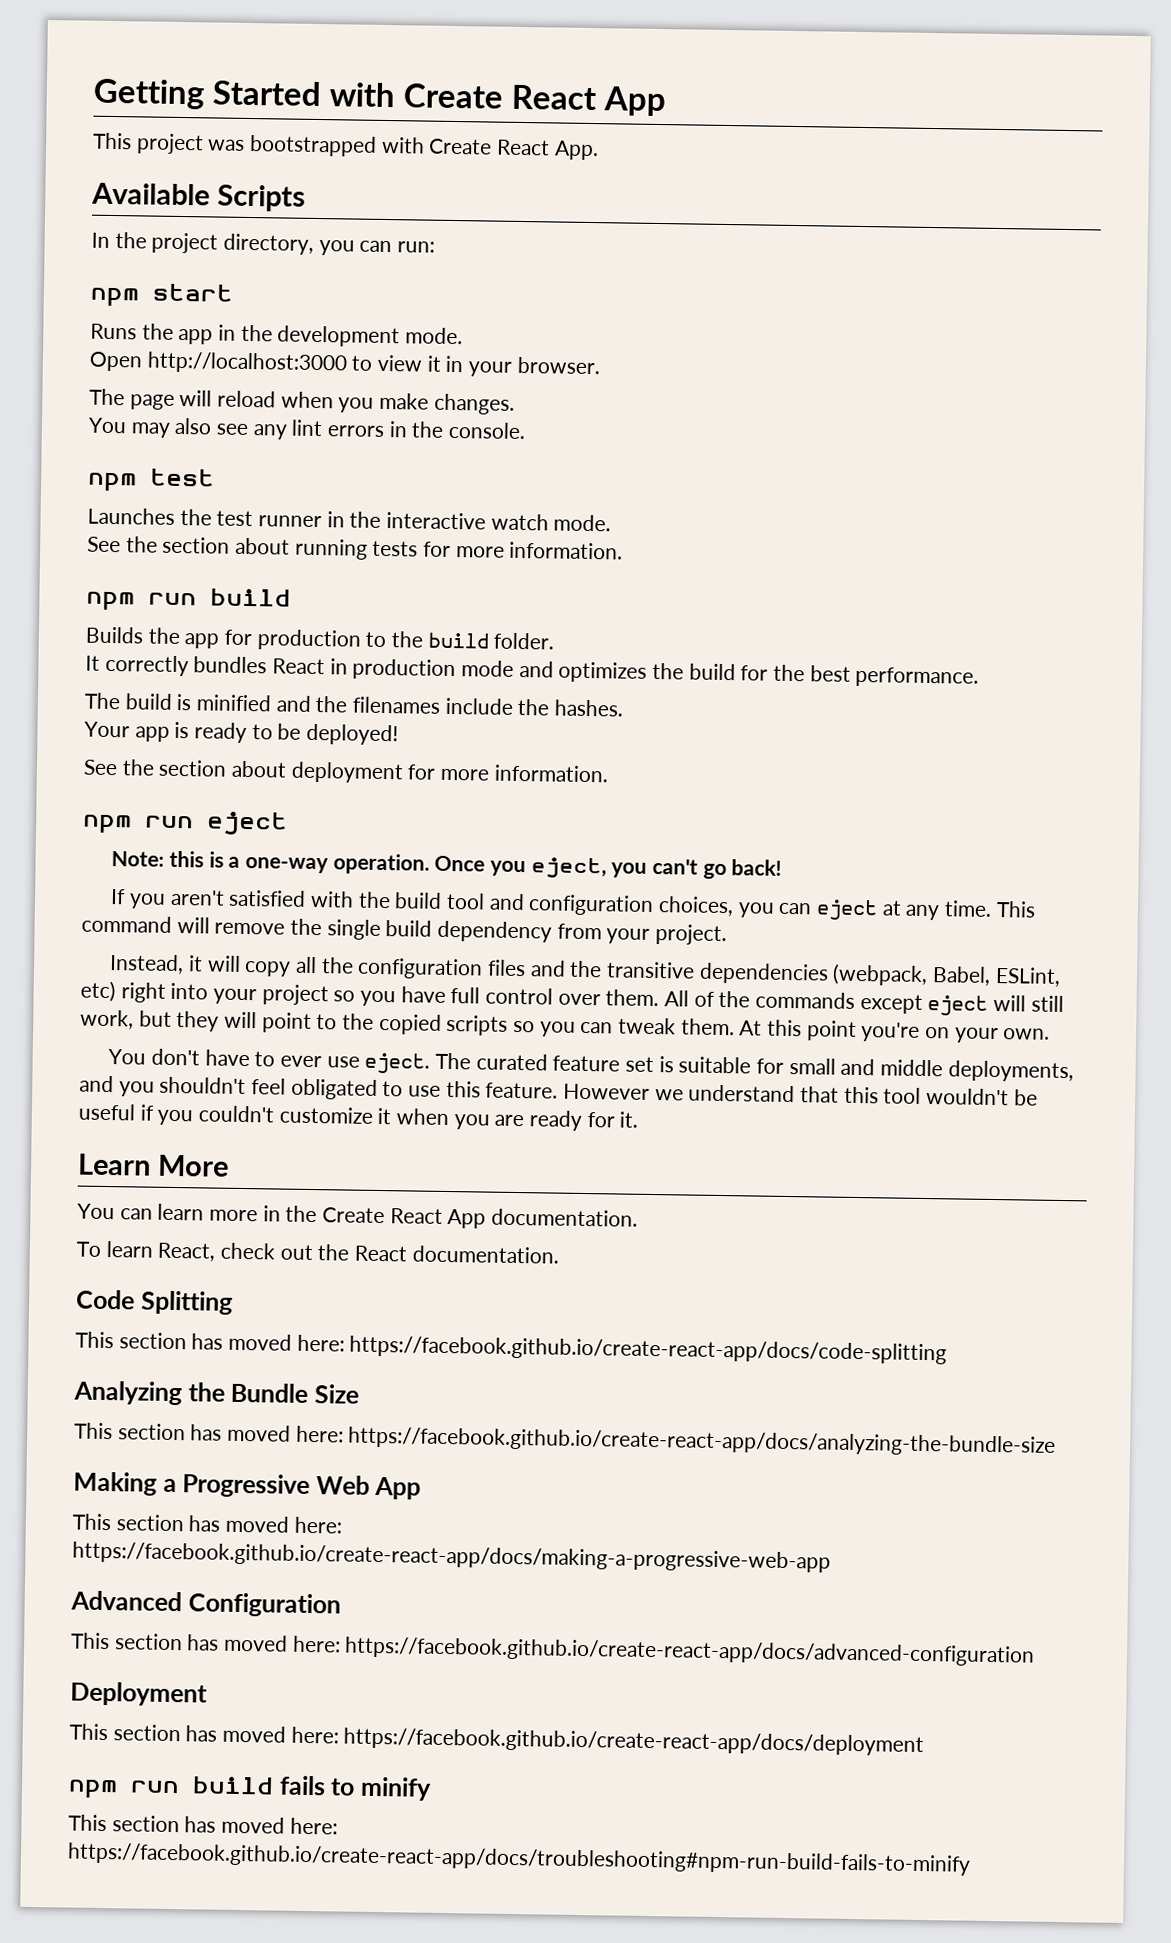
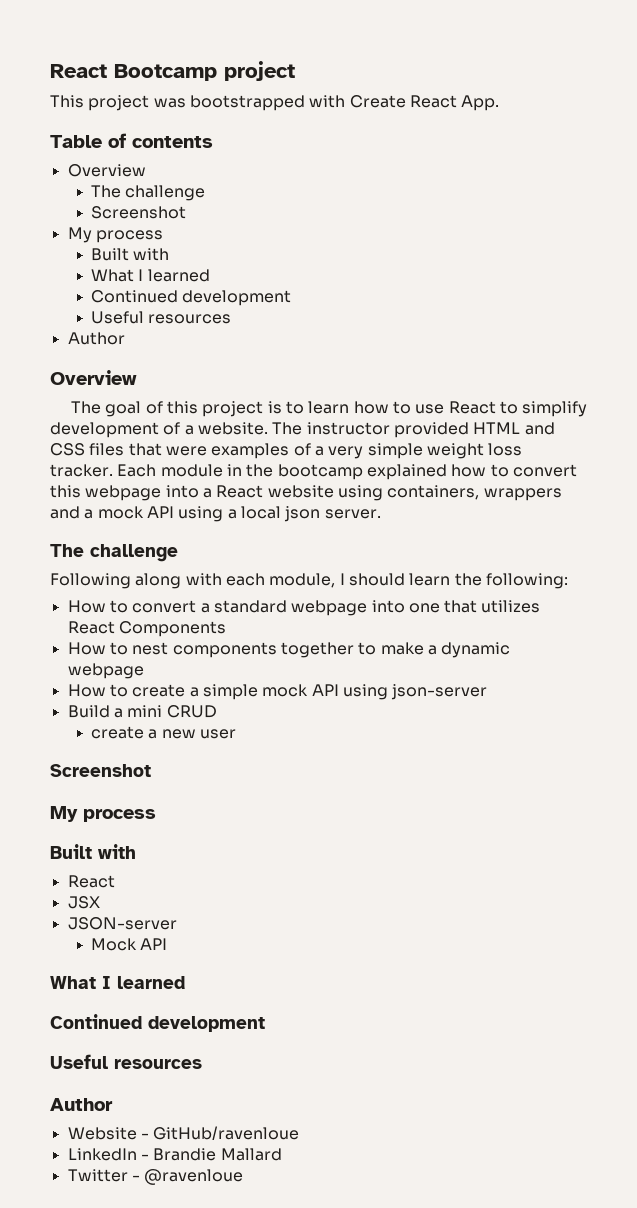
[93,78,666,117] Getting Started with Create React App -> [50,61,295,81] React Bootcamp project
[91,182,306,212] [91,232,436,256] [90,283,234,307] [90,323,464,348] [89,351,600,377] [89,388,515,415] [88,417,527,440] [87,468,215,492] [87,507,612,532] [87,536,624,560] [86,588,291,611] [85,626,555,651] [85,654,980,688] [84,692,624,717] [84,721,400,746] [83,759,609,784] [82,811,288,836] [111,850,783,880] [110,889,1036,921] [81,915,728,946] [109,954,1061,987] [80,980,1064,1016] [80,1009,1051,1044] [108,1048,1074,1083] [79,1075,1038,1106] [78,1103,639,1131] [77,1153,229,1177] [77,1203,639,1229] [76,1240,559,1264] [76,1289,233,1315] [75,1331,948,1365] [73,1380,359,1406] [74,1422,1057,1457] [73,1471,422,1500] [72,1513,342,1534] [72,1541,831,1573] [70,1590,341,1618] [71,1632,1036,1667] [70,1681,208,1707] [69,1723,925,1757] [68,1775,432,1801] [68,1814,338,1835] [67,1842,971,1876] Available Scripts // In the project directory, you can run: // npm start // Runs the app in the development mode. // Open http://localhost:3000 to view it in your browser. // The page will reload when you make changes. // You may also see any lint errors in the console. // npm test // Launches the test runner in the interactive watch mode. // See the section about running tests for more information. // npm run build // Builds the app for production to the build folder. // It correctly bundles React in production mode and optimizes the build for the best performance. // The build is minified and the filenames include the hashes. // Your app is ready to be deployed! // See the section about deployment for more information. // npm run eject // Note: this is a one-way operation. Once you eject, you can't go back! // If you aren't satisfied with the build tool and configuration choices, you can eject at any time. This command will remove the single build dependency from your project. // Instead, it will copy all the configuration files and the transitive dependencies (webpack, Babel, ESLint, etc) right into your project so you have full control over them. All of the commands except eject will still work, but they will point to the copied scripts so you can tweak them. At this point you're on your own. // You don't have to ever use eject. The curated feature set is suitable for small and middle deployments, and you shouldn't feel obligated to use this feature. However we understand that this tool wouldn't be useful if you couldn't customize it when you are ready for it. // Learn More // You can learn more in the Create React App documentation. // To learn React, check out the React documentation. // Code Splitting // This section has moved here: https://facebook.github.io/create-react-app/docs/code-splitting // Analyzing the Bundle Size // This section has moved here: https://facebook.github.io/create-react-app/docs/analyzing-the-bundle-size // Making a Progressive Web App // This section has moved here: https://facebook.github.io/create-react-app/docs/making-a-progressive-web-app // Advanced Configuration // This section has moved here: https://facebook.github.io/create-react-app/docs/advanced-configuration // Deployment // This section has moved here: https://facebook.github.io/create-react-app/docs/deployment // npm run build fails to minify // This section has moved here: https://facebook.github.io/create-react-app/docs/troubleshooting#npm-run-build-fails-to-minify -> [50,133,213,148] [67,164,146,177] [91,185,206,201] [91,206,187,219] [67,227,163,243] [91,248,170,261] [91,269,210,282] [91,290,292,306] [91,311,232,324] [67,332,125,345] [50,370,137,385] [71,401,588,417] [50,422,555,438] [50,443,523,459] [50,464,577,480] [50,485,562,501] [50,506,381,522] [50,544,178,562] [50,573,568,589] [67,600,541,616] [67,621,226,637] [67,642,511,658] [67,663,144,679] [67,684,488,700] [67,705,217,718] [91,726,237,739] [50,764,151,777] [50,806,156,822] [50,844,136,859] [67,875,115,888] [67,896,100,909] [67,917,177,930] [91,938,168,951] [50,976,185,989] [50,1014,265,1032] [50,1054,202,1069] [50,1098,113,1111] [67,1126,300,1140] [67,1148,282,1161] [67,1169,244,1185] Table of contents // Overview // The challenge // Screenshot // My process // Built with // What I learned // Continued development // Useful resources // Author // Overview // The goal of this project is to learn how to use React to simplify development of a website. The instructor provided HTML and CSS files that were examples of a very simple weight loss tracker. Each module in the bootcamp explained how to convert this webpage into a React website using containers, wrappers and a mock API using a local json server. // The challenge // Following along with each module, I should learn the following: // How to convert a standard webpage into one that utilizes React Components // How to nest components together to make a dynamic webpage // How to create a simple mock API using json-server // Build a mini CRUD // create a new user // Screenshot // My process // Built with // React // JSX // JSON-server // Mock API // What I learned // Continued development // Useful resources // Author // Website - GitHub/ravenloue // LinkedIn - Brandie Mallard // Twitter - @ravenloue

